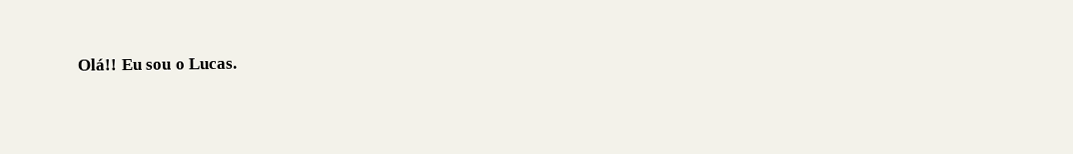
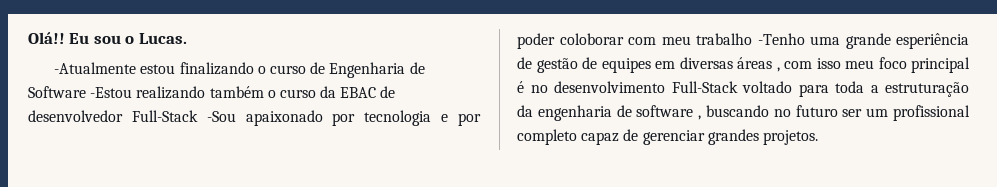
(238, 63) none -> [54,62,425,78] [28,86,396,99] [28,110,481,126] [517,33,969,49] [517,57,970,73] [517,81,969,97] [517,105,970,121] [517,129,818,145] // -Atualmente estou finalizando o curso de Engenharia de Software -Estou realizando também o curso da EBAC de desenvolvedor Full-Stack -Sou apaixonado por tecnologia e por poder coloborar com meu trabalho -Tenho uma grande esperiência de gestão de equipes em diversas áreas , com isso meu foco principal é no desenvolvimento Full-Stack voltado para toda a estruturação da engenharia de software , buscando no futuro ser um profissional completo capaz de gerenciar grandes projetos.

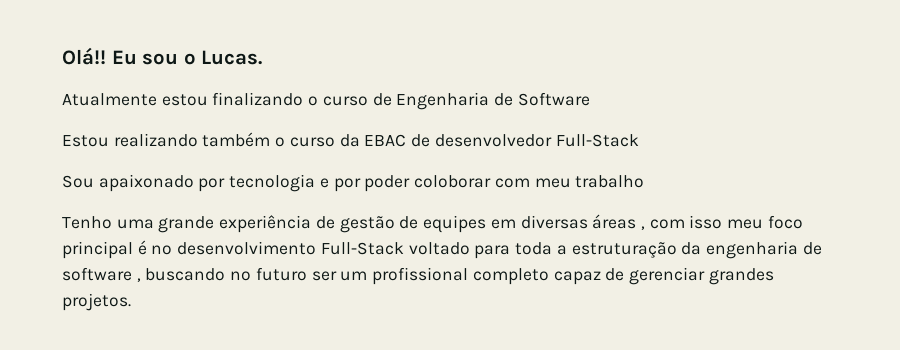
[54,62,137,74] -Atualmente -> [62,93,157,106] Atualmente
[90,87,133,98] -Estou -> [62,135,109,147] // Estou
[206,111,236,122] -Sou -> [62,175,94,188] // Sou
[757,33,805,45] -Tenho -> [62,216,112,229] // Tenho
[896,33,969,49] esperiência -> [219,215,312,233] experiência

